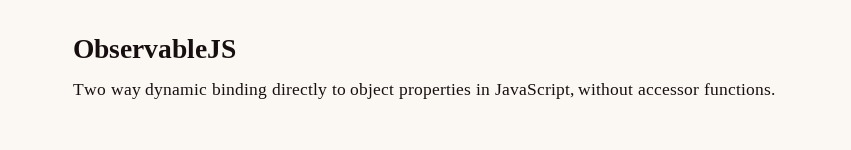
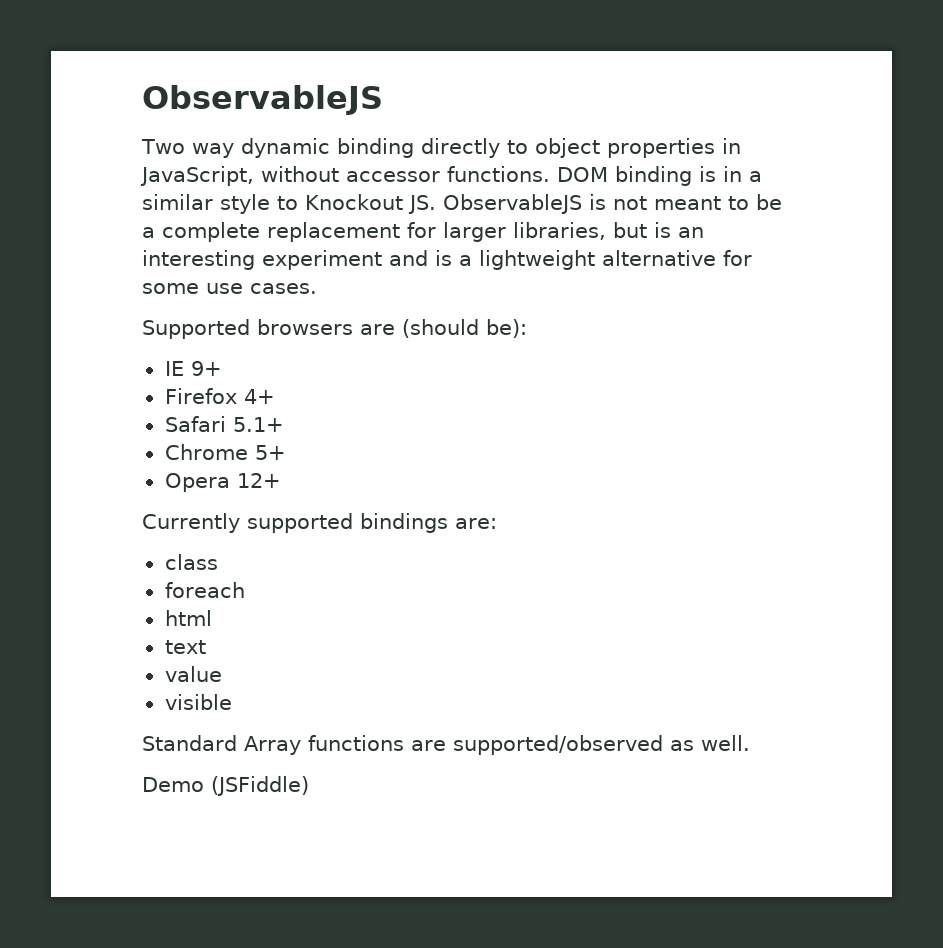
(775, 89) none -> [557,166,762,186] [142,194,782,214] [142,222,704,242] [142,250,752,270] [142,283,317,294] [142,319,527,339] [164,361,222,376] [164,388,275,404] [164,416,284,432] [164,444,286,460] [164,473,281,492] [142,513,497,533] [164,554,218,570] [164,582,245,598] [164,610,212,626] [164,640,206,654] [164,666,222,682] [164,694,232,710] [142,735,750,755] [142,776,309,796] DOM binding is in a similar style to Knockout JS. ObservableJS is not meant to be a complete replacement for larger libraries, but is an interesting experiment and is a lightweight alternative for some use cases. // Supported browsers are (should be): // IE 9+ // Firefox 4+ // Safari 5.1+ // Chrome 5+ // Opera 12+ // Currently supported bindings are: // class // foreach // html // text // value // visible // Standard Array functions are supported/observed as well. // Demo (JSFiddle)

